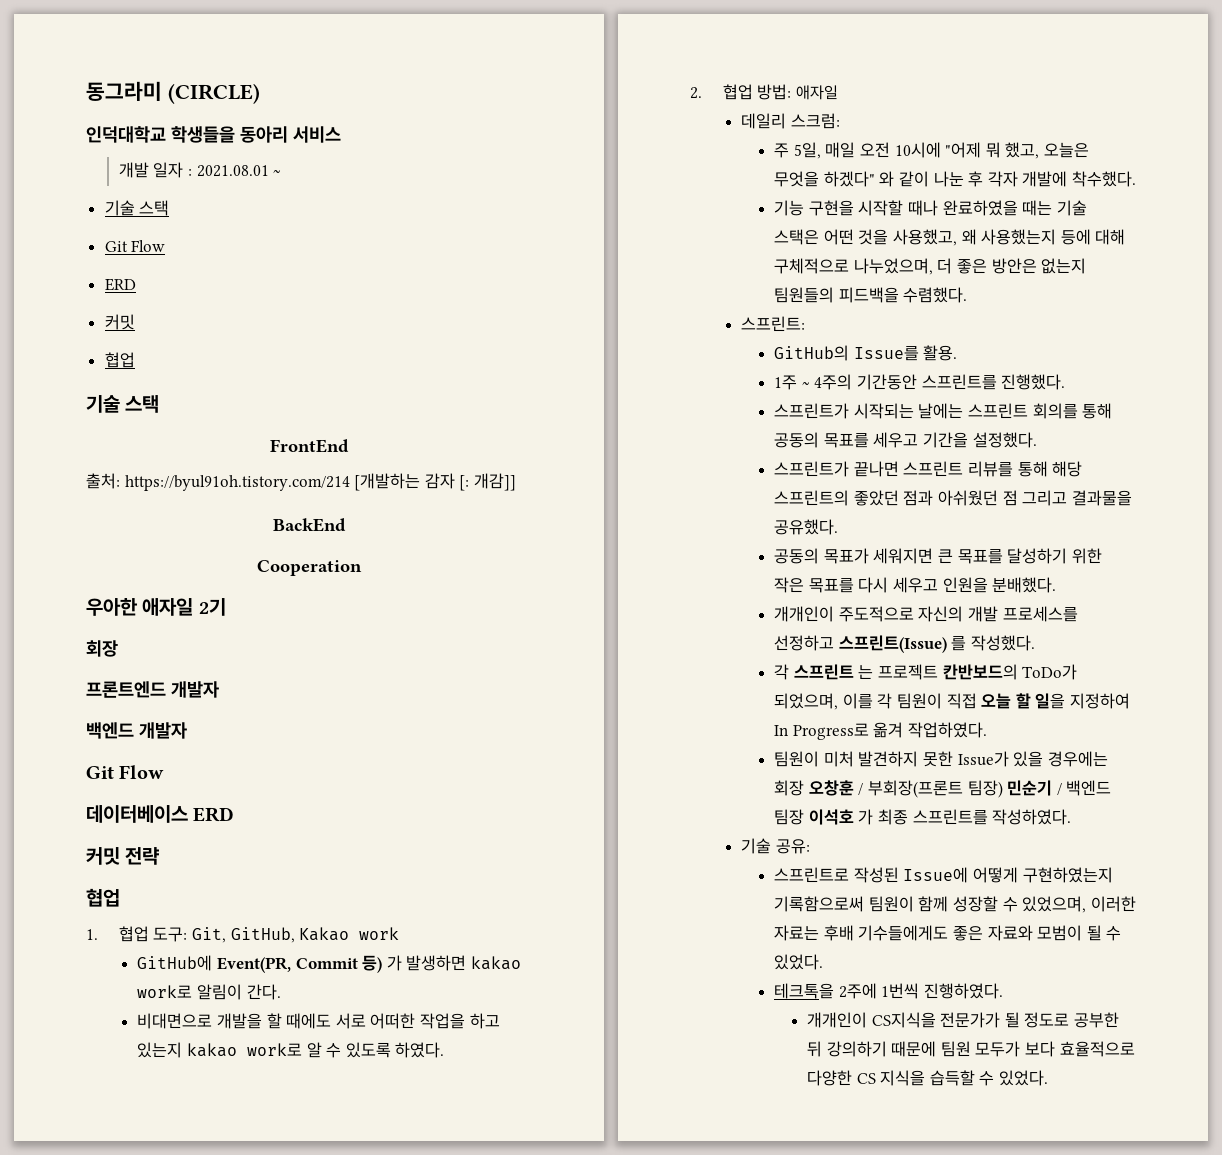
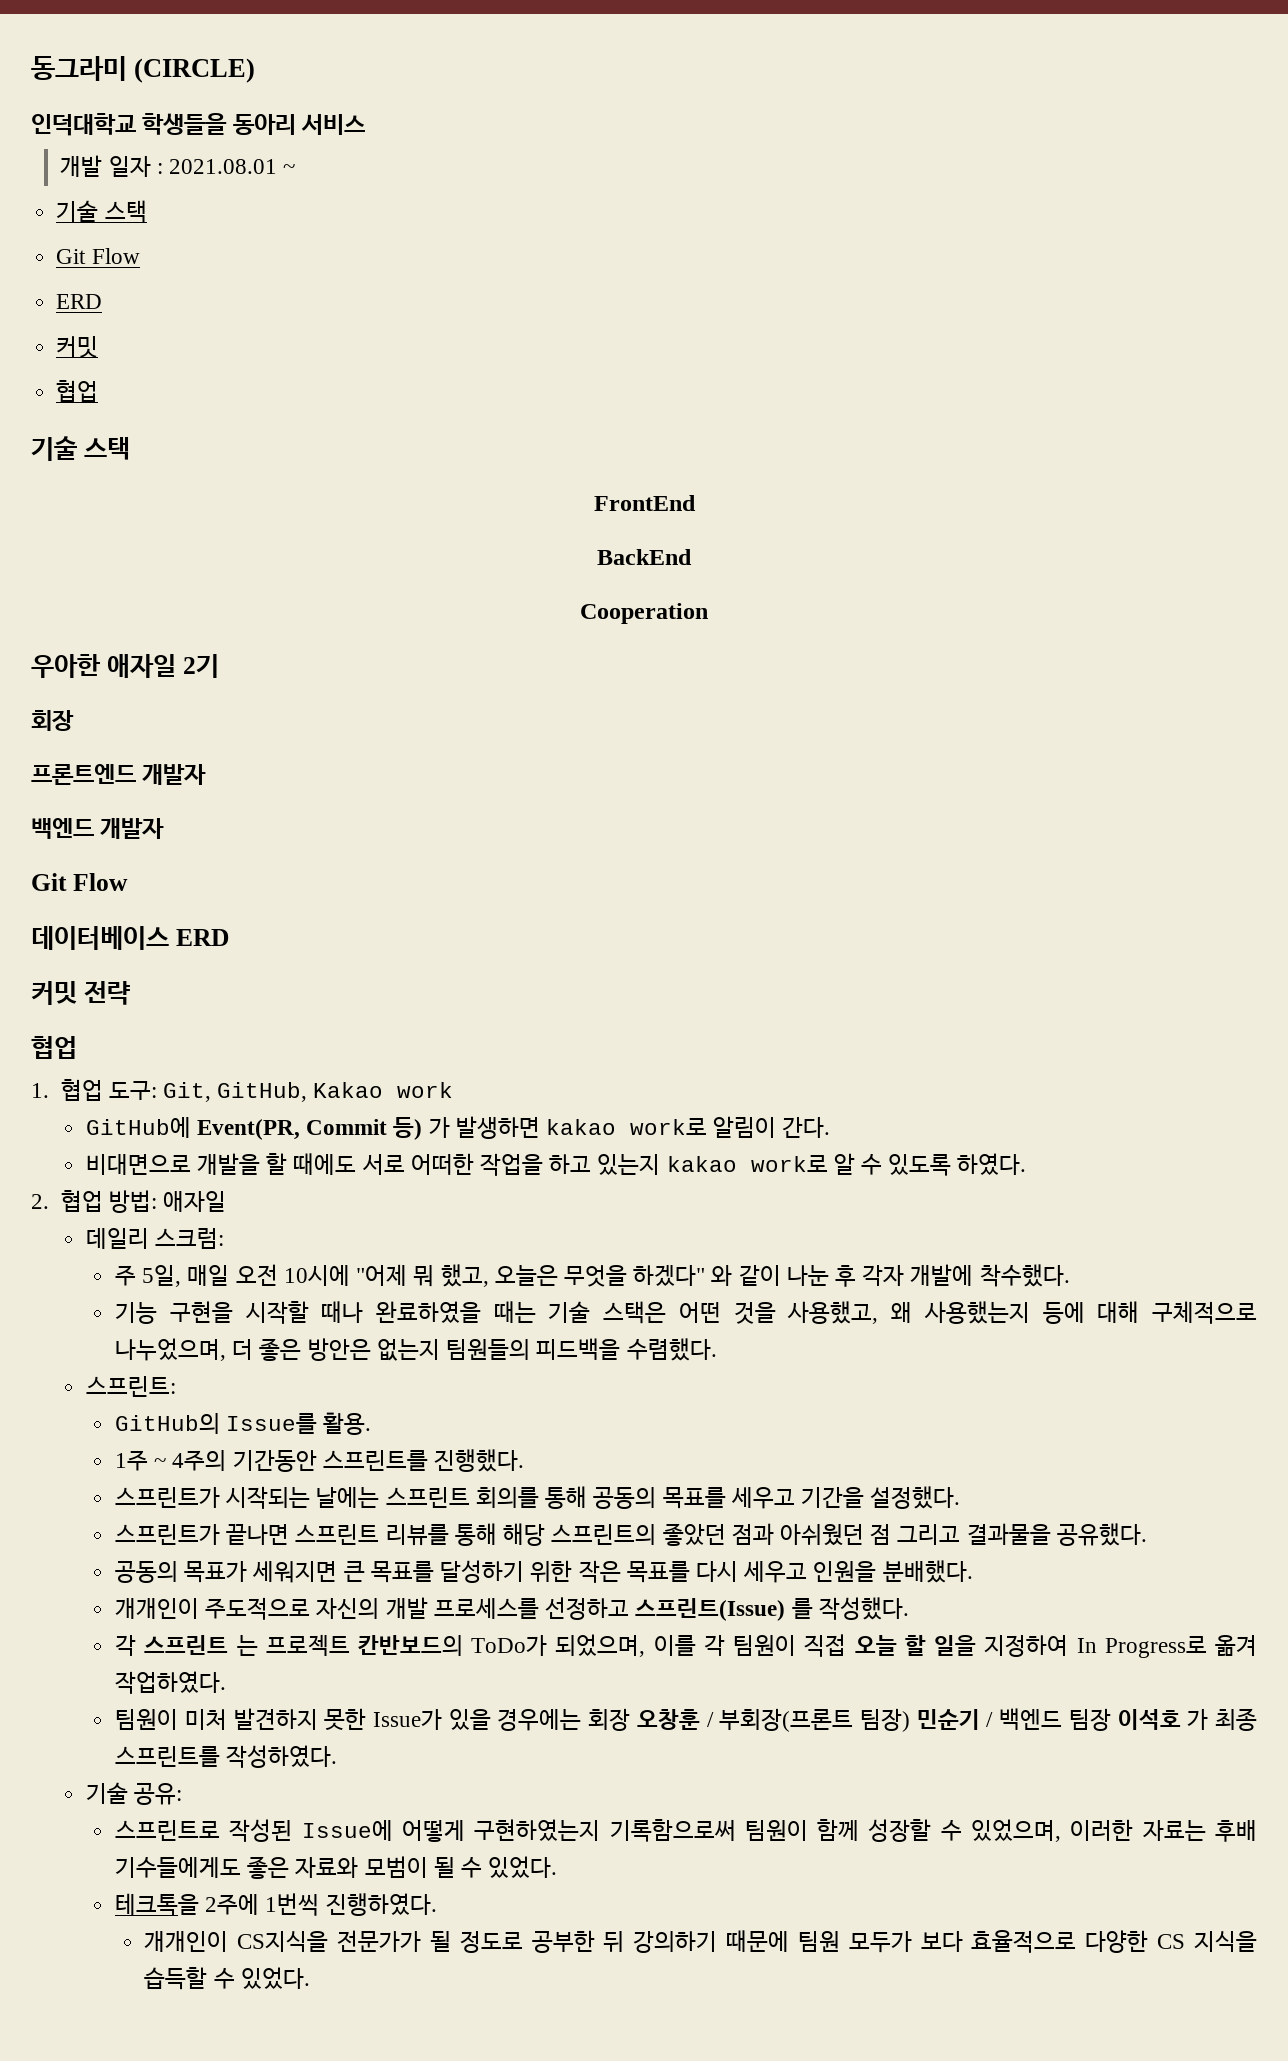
[86,473,516,491] // 출처: https://byul91oh.tistory.com/214 [개발하는 감자 [: 개감]] -> (696, 503) none

